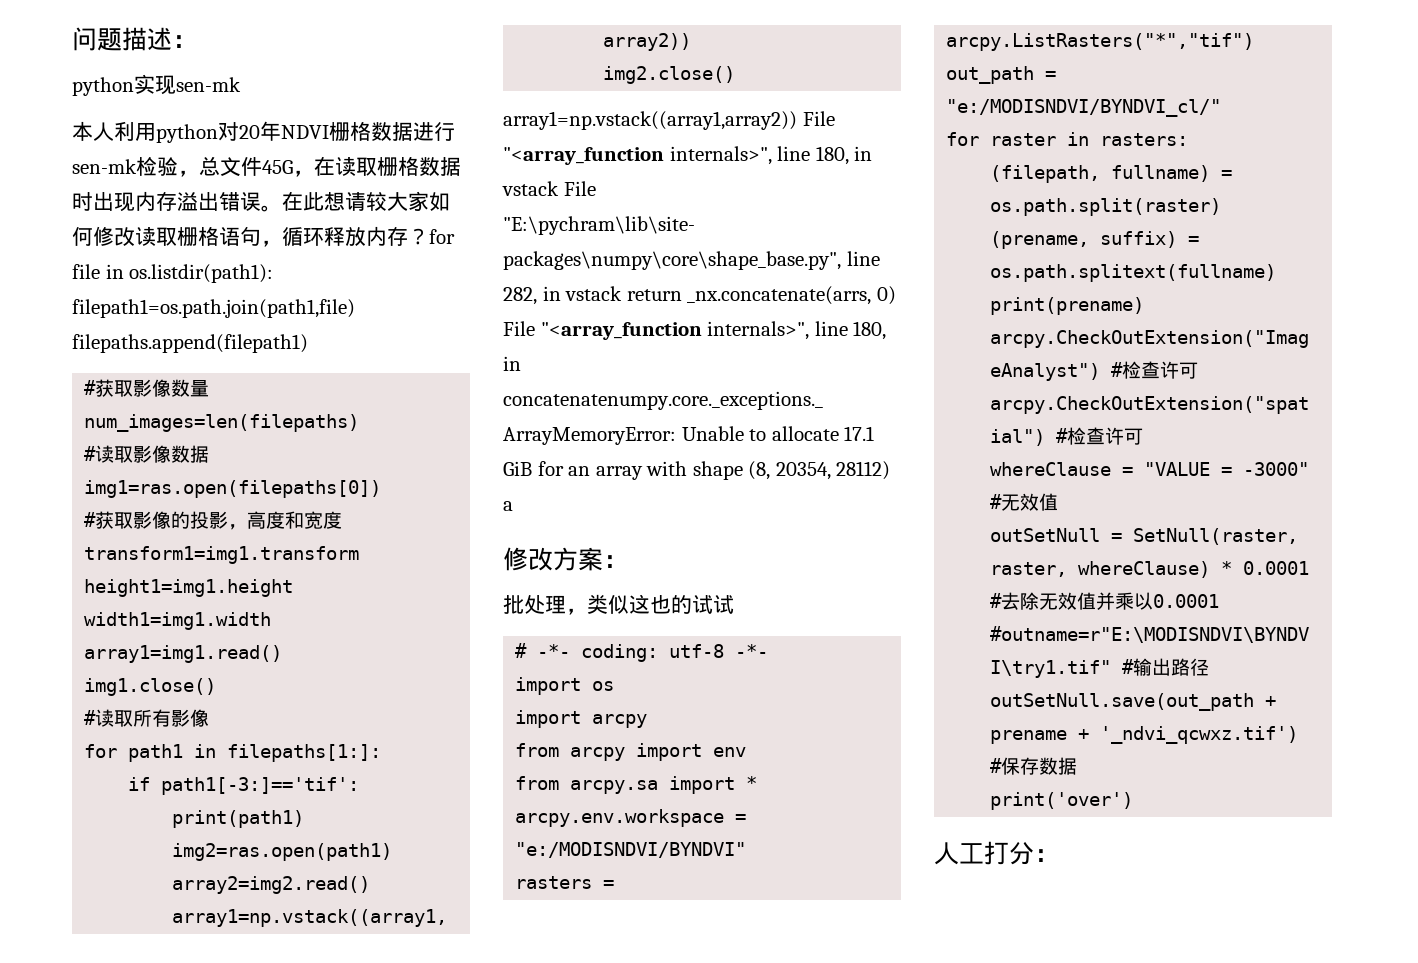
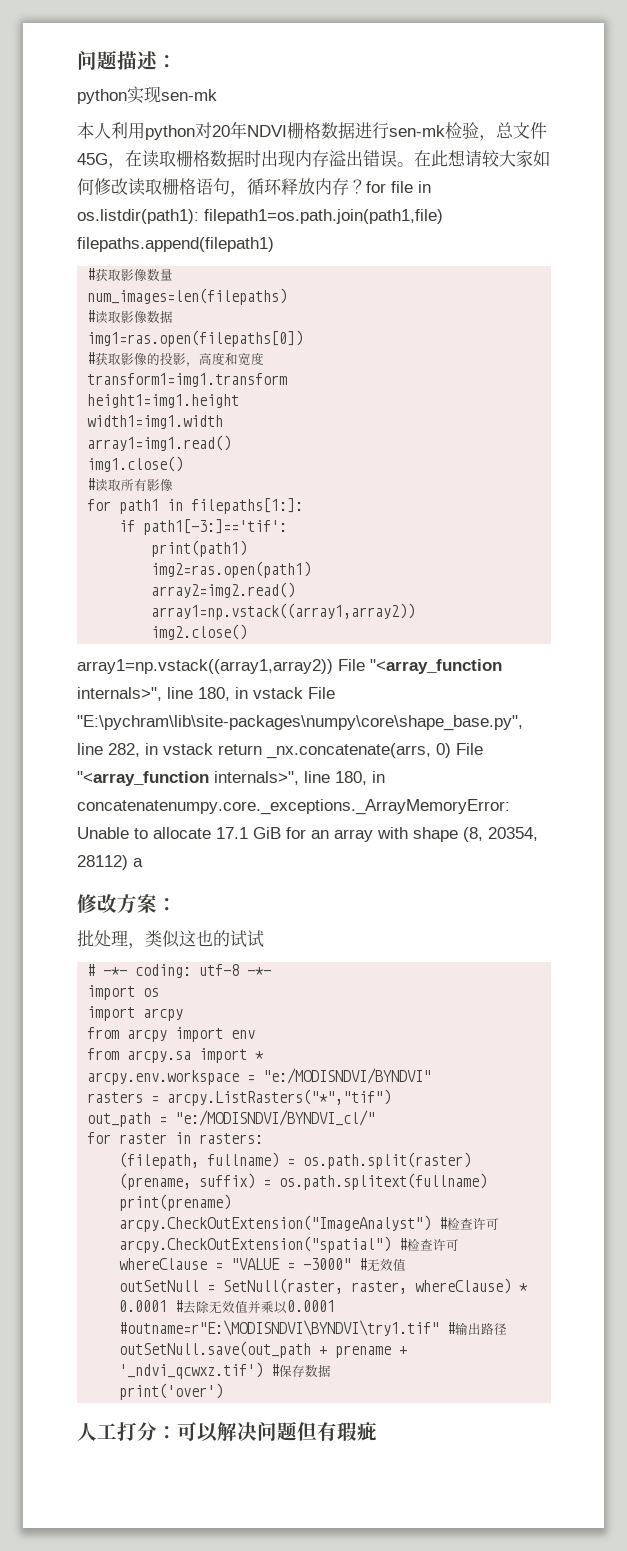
(1059, 855) none -> [177,1421,377,1442] 可以解决问题但有瑕疵

